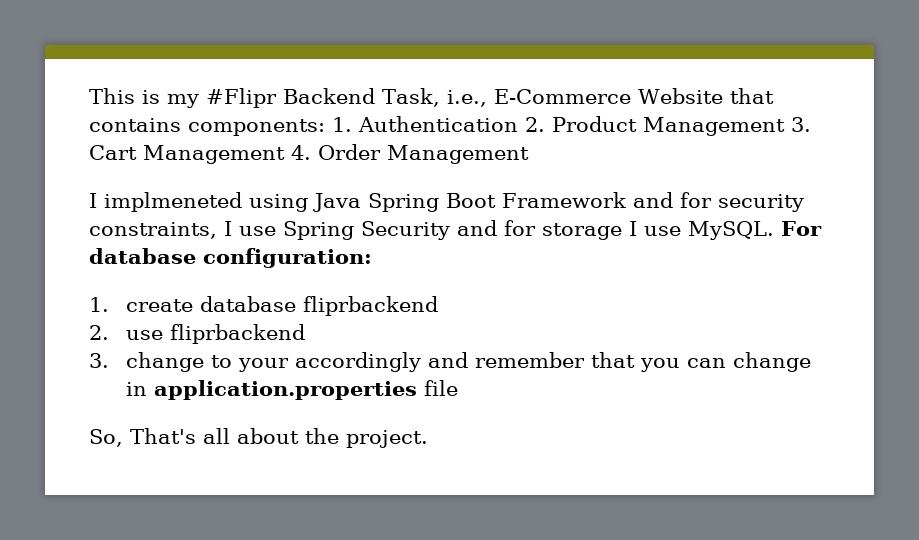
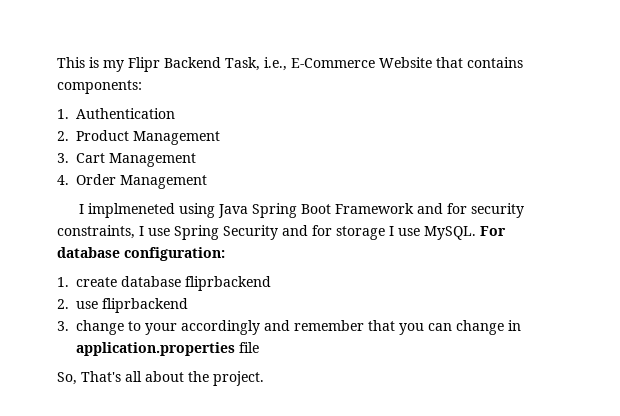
[206,88,277,108] #Flipr -> [128,57,160,72] Flipr
(325, 127) none -> (142, 87) //
(518, 124) none -> (175, 113) //
(785, 126) none -> (220, 138) //
(285, 154) none -> (196, 160) //

